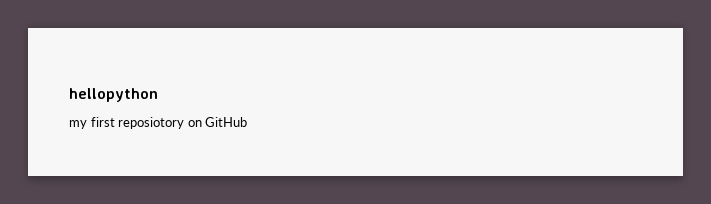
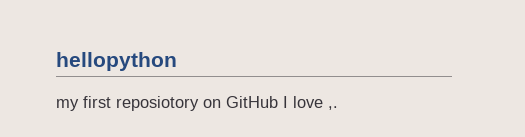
(248, 122) none -> [283,96,338,110] I love ,.

